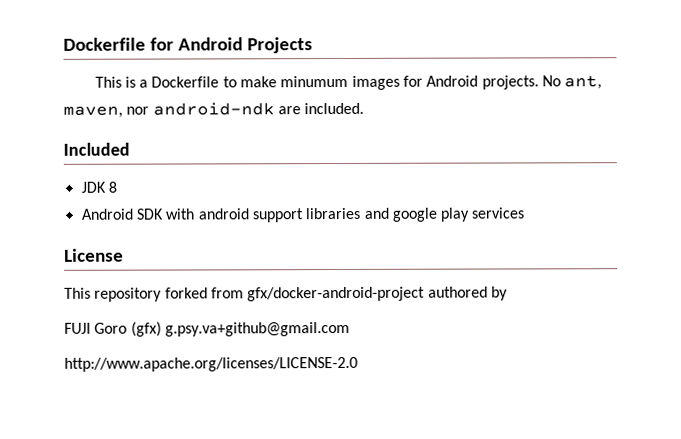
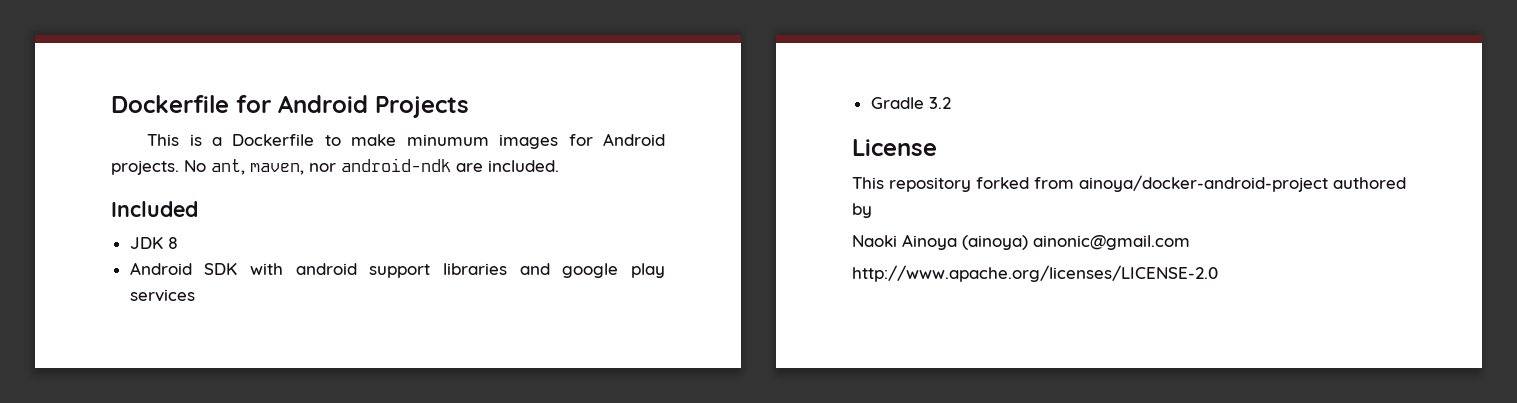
(525, 213) none -> [870,97,951,109] // Gradle 3.2
[247,286,426,302] gfx/docker-android-project -> [1079,175,1328,192] ainoya/docker-android-project
[64,321,350,337] FUJI Goro (gfx) g.psy.va+github@gmail.com -> [852,234,1190,250] Naoki Ainoya (ainoya) ainonic@gmail.com

